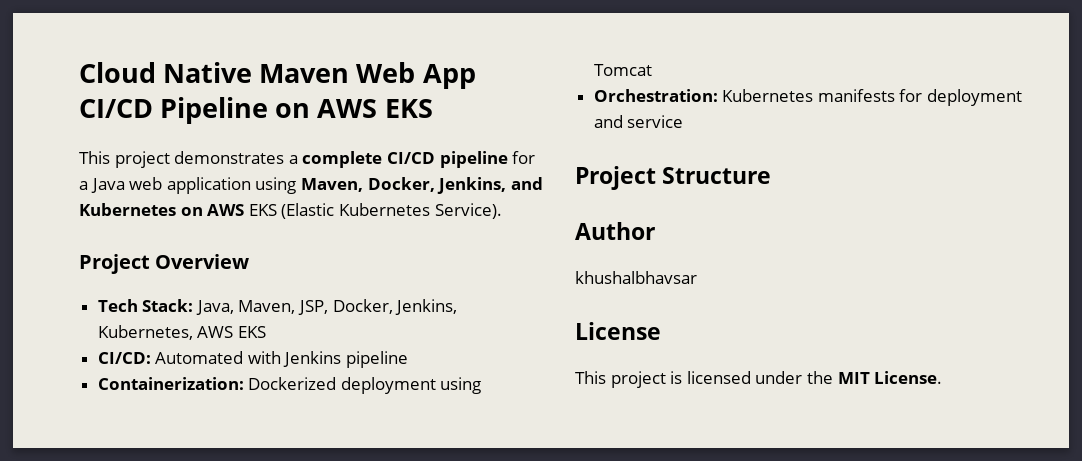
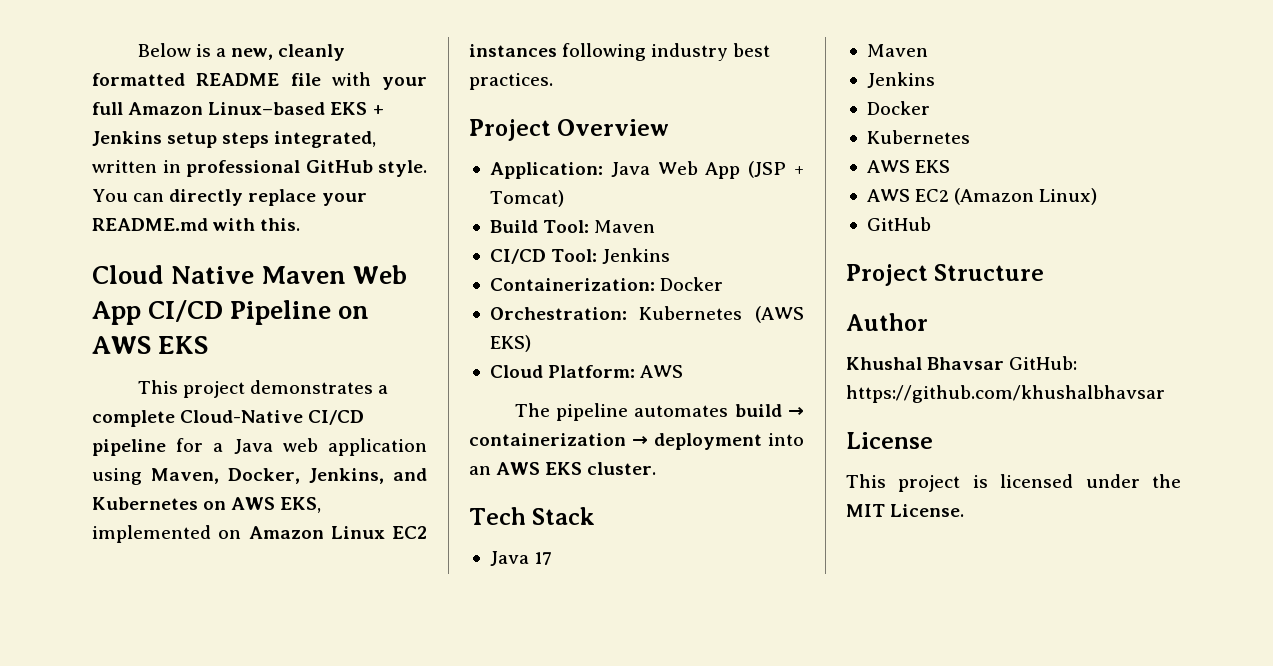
(79, 72) none -> [137,43,346,61] [92,72,427,90] [92,102,384,115] [92,131,377,148] [92,160,427,177] [92,189,367,206] [92,218,301,231] Below is a new, cleanly formatted README file with your full Amazon Linux–based EKS + Jenkins setup steps integrated, written in professional GitHub style. You can directly replace your README.md with this. //
(383, 159) none -> [180,410,304,423] Cloud-Native
[248,203,502,219] [79,254,250,274] [97,299,458,315] [97,325,266,340] [97,351,409,368] [97,377,482,394] [593,64,652,76] [593,89,1023,106] [593,115,684,128] EKS (Elastic Kubernetes Service). // Project Overview // Tech Stack: Java, Maven, JSP, Docker, Jenkins, Kubernetes, AWS EKS // CI/CD: Automated with Jenkins pipeline // Containerization: Dockerized deployment using Tomcat // Orchestration: Kubernetes manifests for deployment and service -> [280,497,322,513] [92,525,427,543] [469,43,771,61] [469,73,553,90] [469,119,670,141] [489,161,804,179] [489,190,564,207] [489,220,656,233] [489,248,671,264] [489,277,724,291] [489,306,804,323] [489,335,531,352] [489,365,684,378] [514,403,804,421] [469,433,804,450] [469,462,657,475] [469,507,596,525] [489,551,553,566] [866,44,928,57] [866,72,935,88] [866,101,930,115] [866,130,970,144] [866,160,951,173] [866,188,1098,205] [866,217,931,231] EKS, implemented on Amazon Linux EC2 instances following industry best practices. // Project Overview // Application: Java Web App (JSP + Tomcat) // Build Tool: Maven // CI/CD Tool: Jenkins // Containerization: Docker // Orchestration: Kubernetes (AWS EKS) // Cloud Platform: AWS // The pipeline automates build → containerization → deployment into an AWS EKS cluster. // Tech Stack // Java 17 // Maven // Jenkins // Docker // Kubernetes // AWS EKS // AWS EC2 (Amazon Linux) // GitHub
[575,271,697,284] khushalbhavsar -> [846,356,1078,370] [846,385,1165,403] Khushal Bhavsar GitHub: https://github.com/khushalbhavsar

